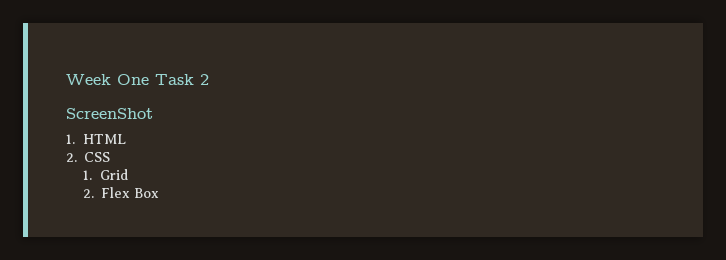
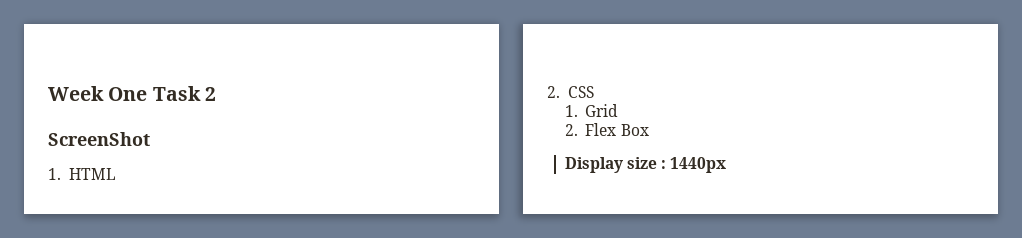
(159, 193) none -> [564,157,727,173] // Display size : 1440px

